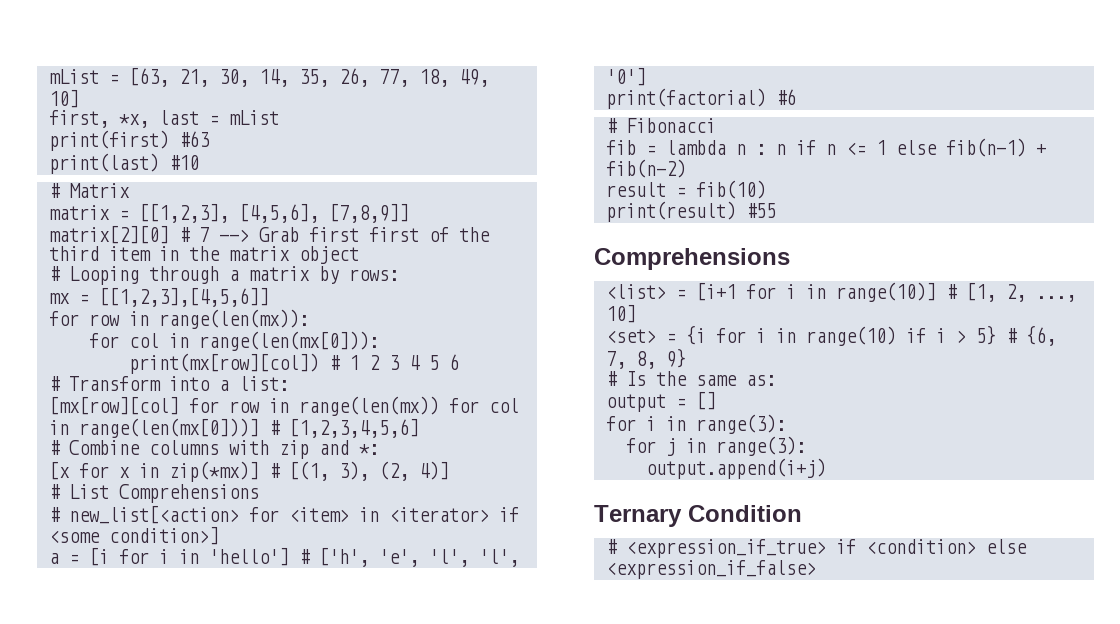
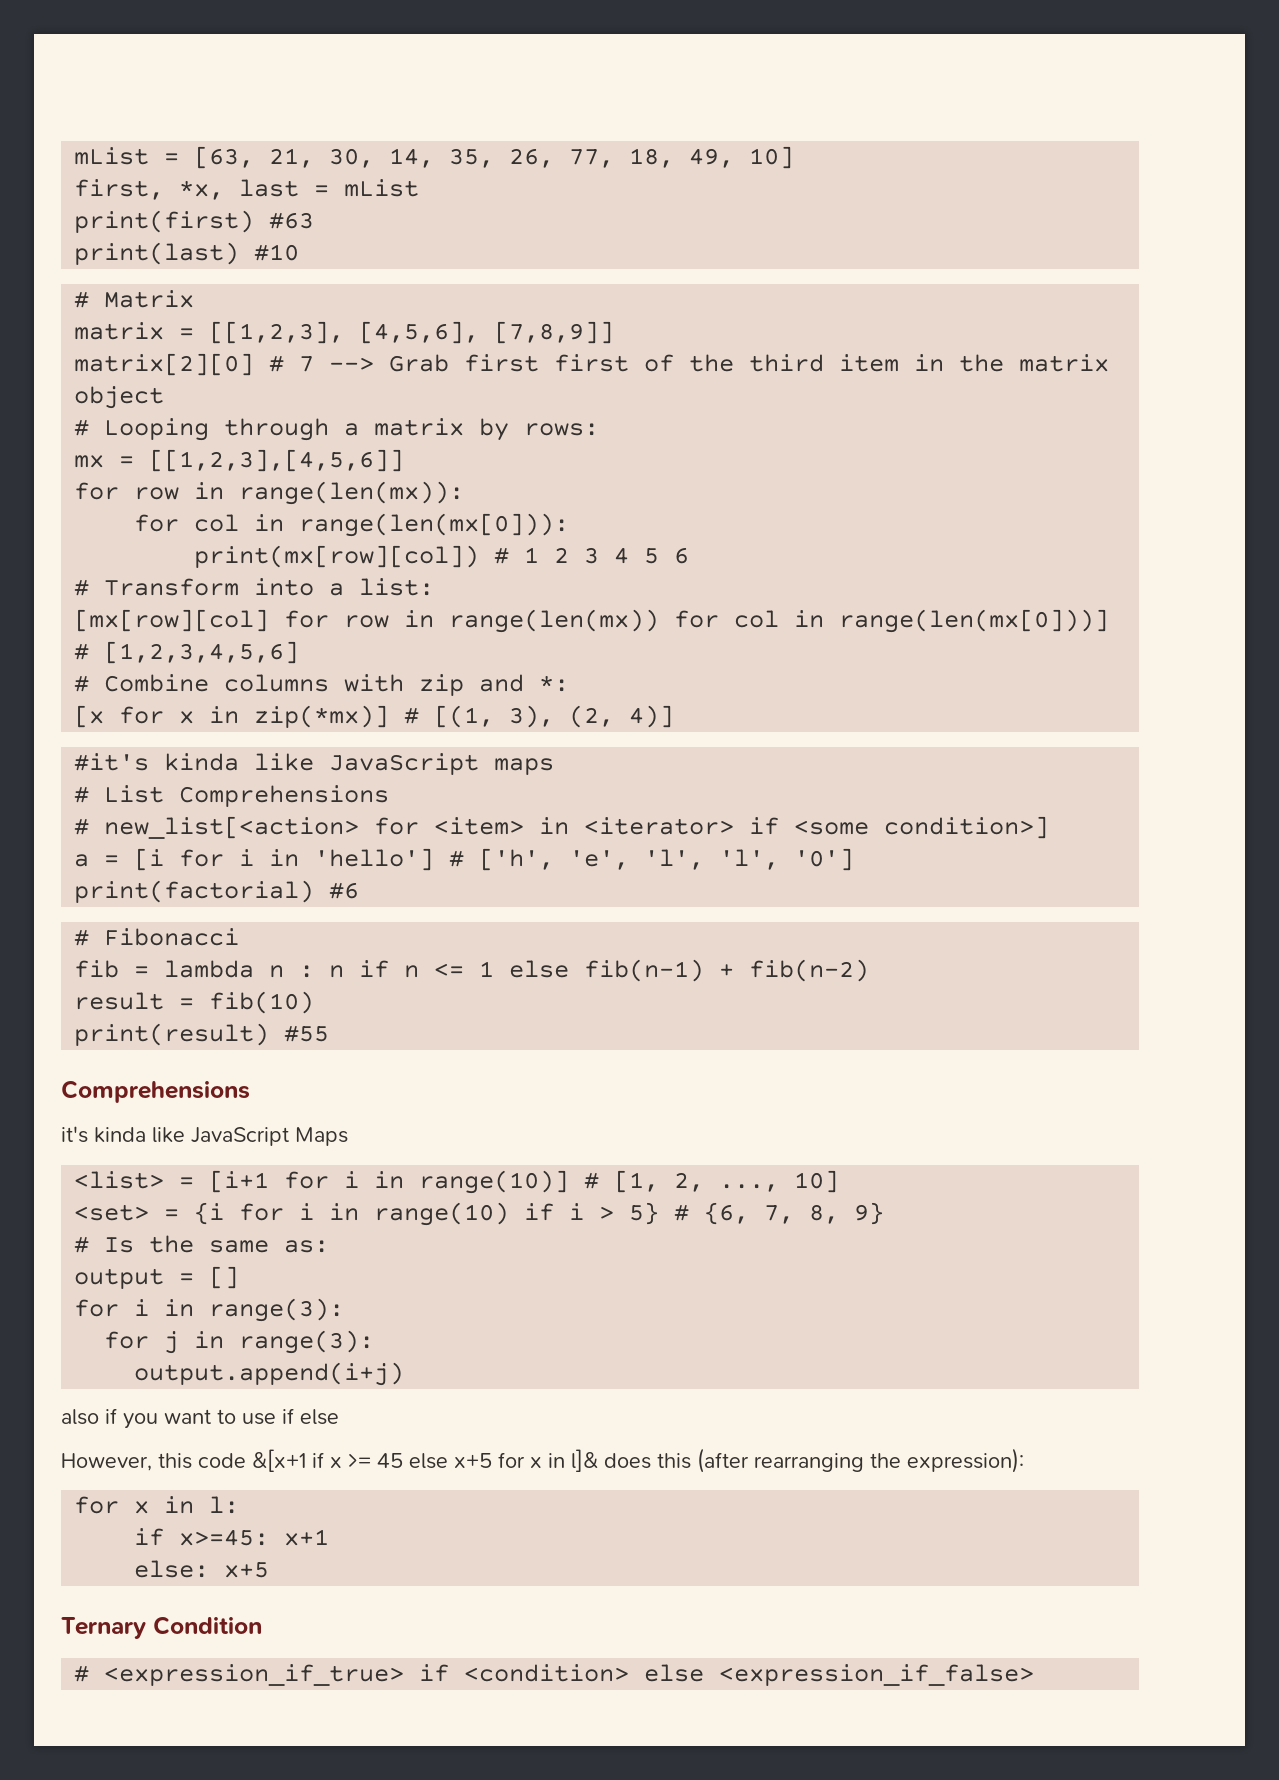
(450, 470) none -> [74,753,555,775] // #it's kinda like JavaScript maps
(790, 259) none -> [61,1126,348,1146] // it's kinda like JavaScript Maps
(827, 468) none -> [61,1408,339,1429] [61,1448,1024,1473] [74,1496,240,1514] [134,1528,330,1546] [134,1560,270,1578] // also if you want to use if else // However, this code &[x+1 if x >= 45 else x+5 for x in l]& does this (after rearranging the expression): // for x in l: // if x>=45: x+1 // else: x+5

